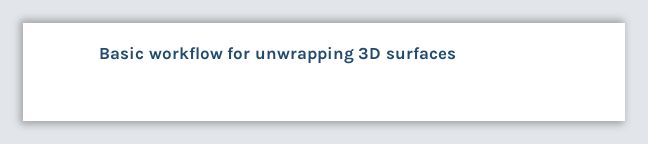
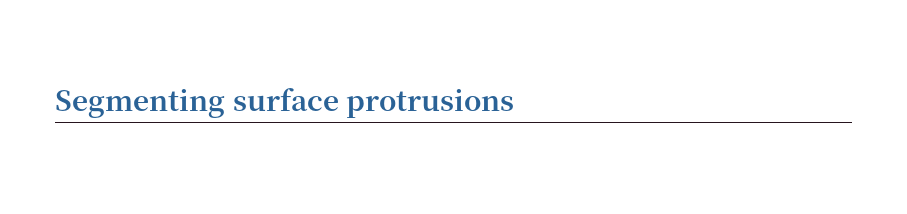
[99,46,456,64] Basic workflow for unwrapping 3D surfaces -> [55,88,515,118] Segmenting surface protrusions

